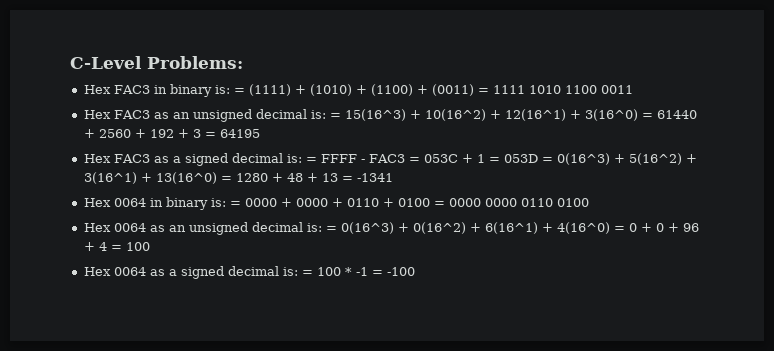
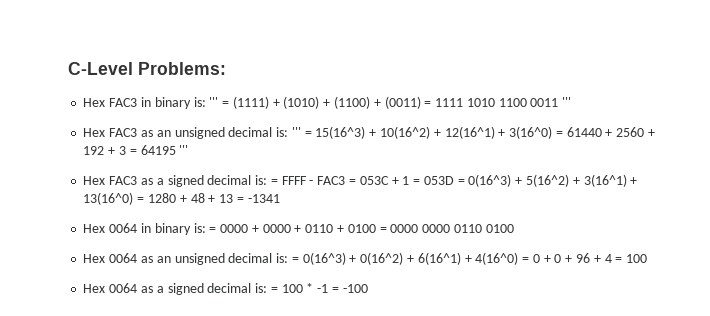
(230, 89) none -> [209,97,219,107] '''
(633, 89) none -> [562,97,572,107] '''
(326, 114) none -> [291,127,301,137] '''
(260, 133) none -> [179,145,189,155] '''

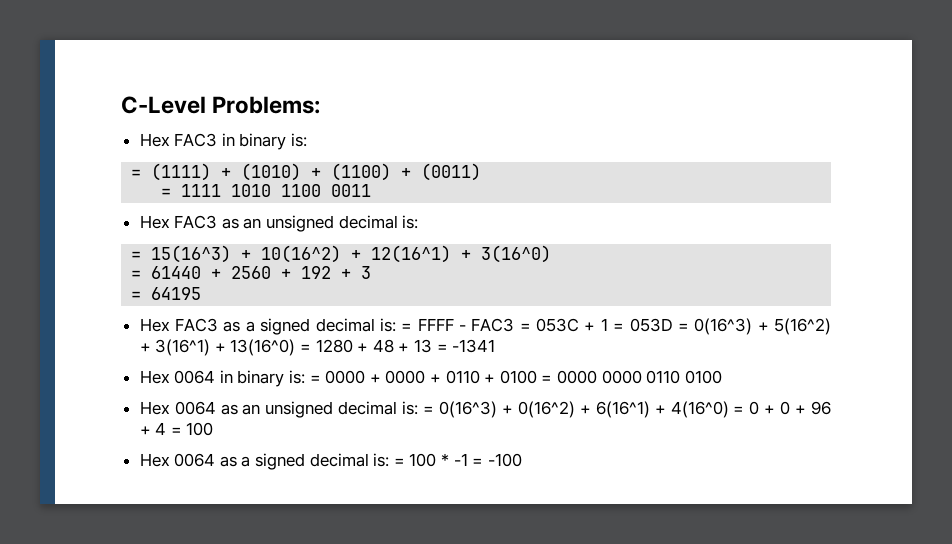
[209,97,219,107] ''' -> (308, 140) //
(421, 102) none -> (482, 172) //
[562,97,572,107] ''' -> (372, 190) none
[291,127,301,137] ''' -> (419, 222) //
(553, 132) none -> (552, 254) //
(126, 150) none -> (372, 272) //
[179,145,189,155] ''' -> (202, 293) none

